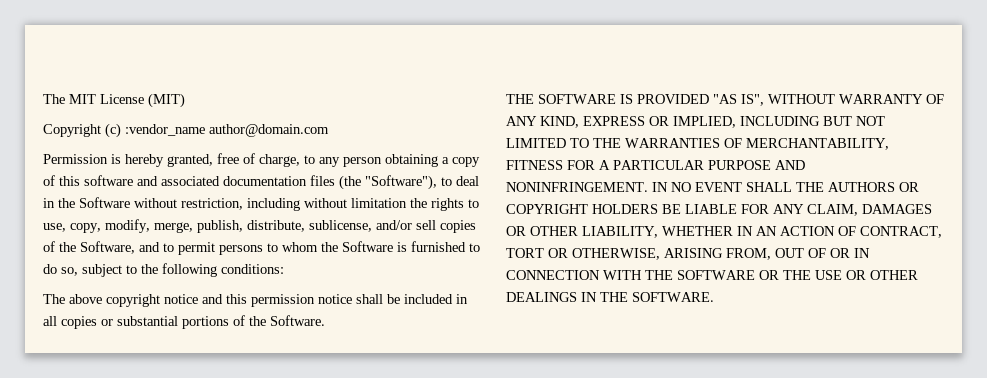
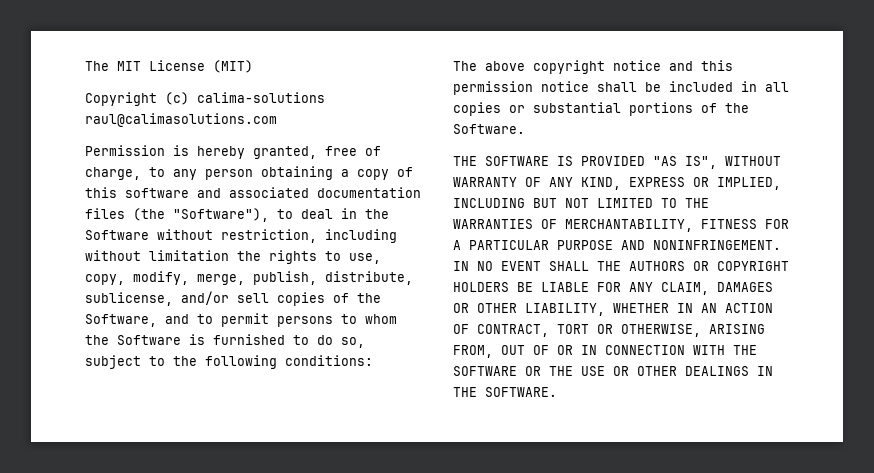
[125,124,329,137] :vendor_name author@domain.com -> [197,92,325,103] [85,113,277,127] calima-solutions raul@calimasolutions.com

